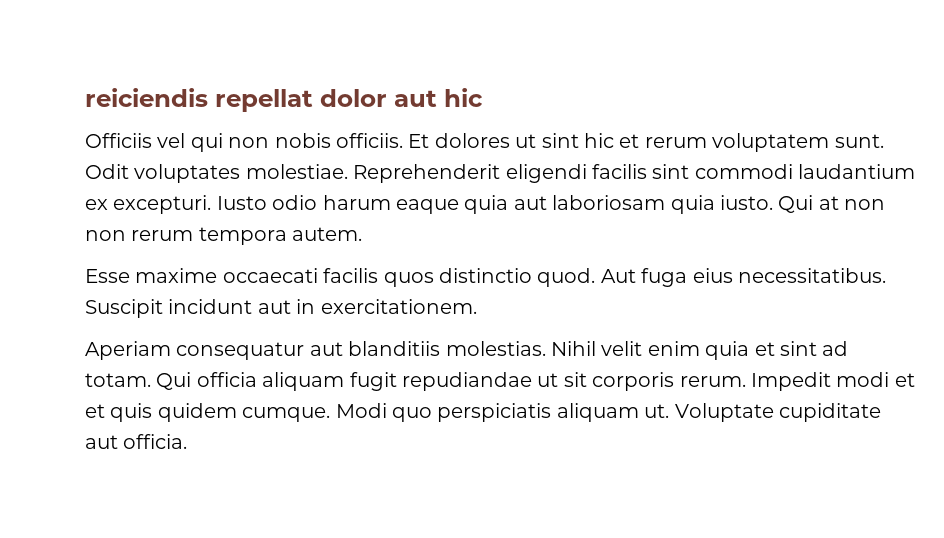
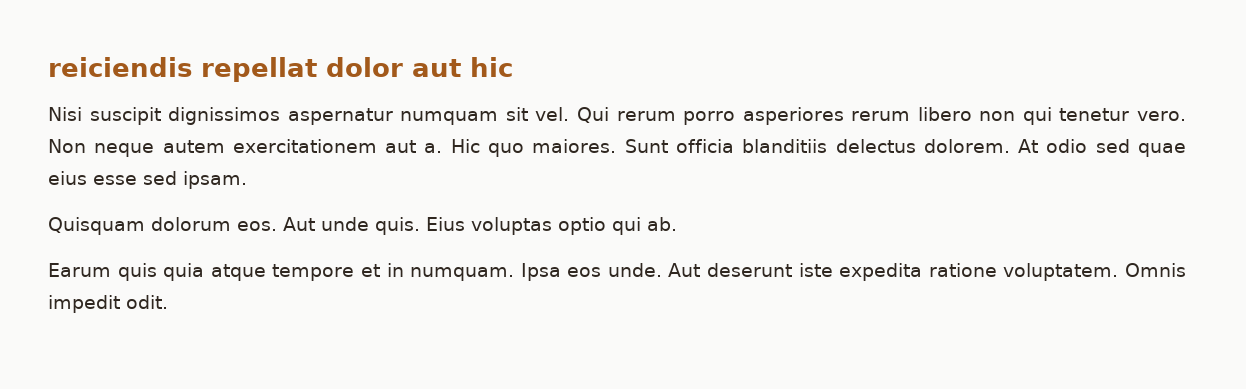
[85,133,884,152] [85,164,916,183] [85,195,886,214] [85,227,363,245] [85,268,886,287] [85,299,477,318] [85,341,849,360] [85,372,915,391] [85,403,881,422] [85,434,188,449] Officiis vel qui non nobis officiis. Et dolores ut sint hic et rerum voluptatem sunt. Odit voluptates molestiae. Reprehenderit eligendi facilis sint commodi laudantium ex excepturi. Iusto odio harum eaque quia aut laboriosam quia iusto. Qui at non non rerum tempora autem. // Esse maxime occaecati facilis quos distinctio quod. Aut fuga eius necessitatibus. Suscipit incidunt aut in exercitationem. // Aperiam consequatur aut blanditiis molestias. Nihil velit enim quia et sint ad totam. Qui officia aliquam fugit repudiandae ut sit corporis rerum. Impedit modi et et quis quidem cumque. Modi quo perspiciatis aliquam ut. Voluptate cupiditate aut officia. -> [48,107,1186,125] [48,139,1186,157] [48,171,247,189] [48,217,677,235] [48,263,1186,281] [48,295,168,313] Nisi suscipit dignissimos aspernatur numquam sit vel. Qui rerum porro asperiores rerum libero non qui tenetur vero. Non neque autem exercitationem aut a. Hic quo maiores. Sunt officia blanditiis delectus dolorem. At odio sed quae eius esse sed ipsam. // Quisquam dolorum eos. Aut unde quis. Eius voluptas optio qui ab. // Earum quis quia atque tempore et in numquam. Ipsa eos unde. Aut deserunt iste expedita ratione voluptatem. Omnis impedit odit.

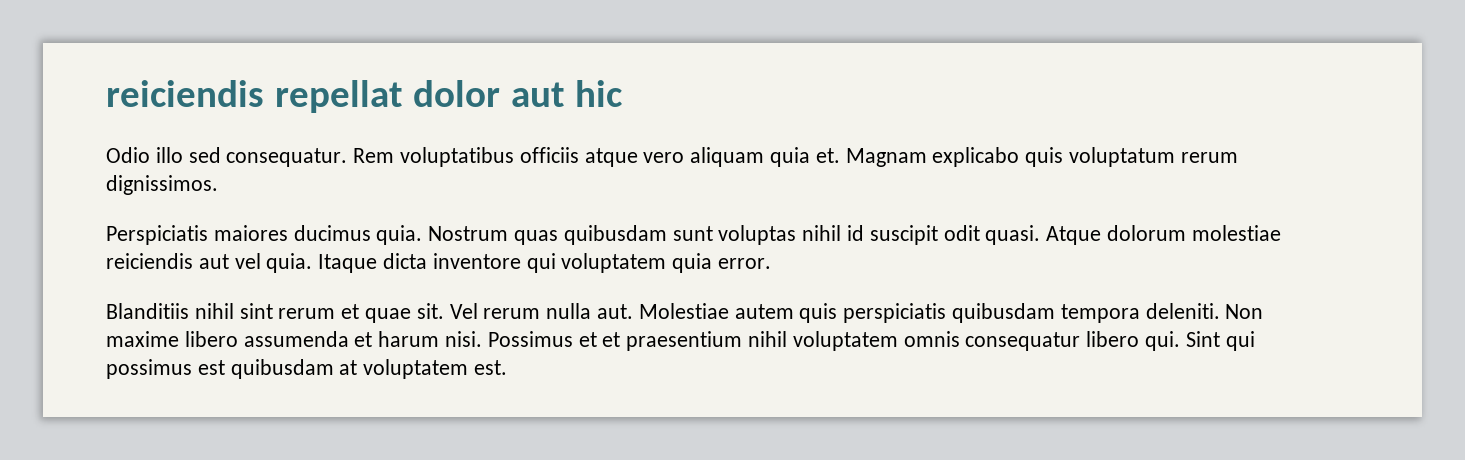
[48,107,1186,125] [48,139,1186,157] [48,171,247,189] [48,217,677,235] [48,263,1186,281] [48,295,168,313] Nisi suscipit dignissimos aspernatur numquam sit vel. Qui rerum porro asperiores rerum libero non qui tenetur vero. Non neque autem exercitationem aut a. Hic quo maiores. Sunt officia blanditiis delectus dolorem. At odio sed quae eius esse sed ipsam. // Quisquam dolorum eos. Aut unde quis. Eius voluptas optio qui ab. // Earum quis quia atque tempore et in numquam. Ipsa eos unde. Aut deserunt iste expedita ratione voluptatem. Omnis impedit odit. -> [106,147,1238,167] [106,175,218,195] [106,225,1281,245] [106,253,772,273] [106,303,1264,323] [106,331,1255,351] [106,359,508,379] Odio illo sed consequatur. Rem voluptatibus officiis atque vero aliquam quia et. Magnam explicabo quis voluptatum rerum dignissimos. // Perspiciatis maiores ducimus quia. Nostrum quas quibusdam sunt voluptas nihil id suscipit odit quasi. Atque dolorum molestiae reiciendis aut vel quia. Itaque dicta inventore qui voluptatem quia error. // Blanditiis nihil sint rerum et quae sit. Vel rerum nulla aut. Molestiae autem quis perspiciatis quibusdam tempora deleniti. Non maxime libero assumenda et harum nisi. Possimus et et praesentium nihil voluptatem omnis consequatur libero qui. Sint qui possimus est quibusdam at voluptatem est.

